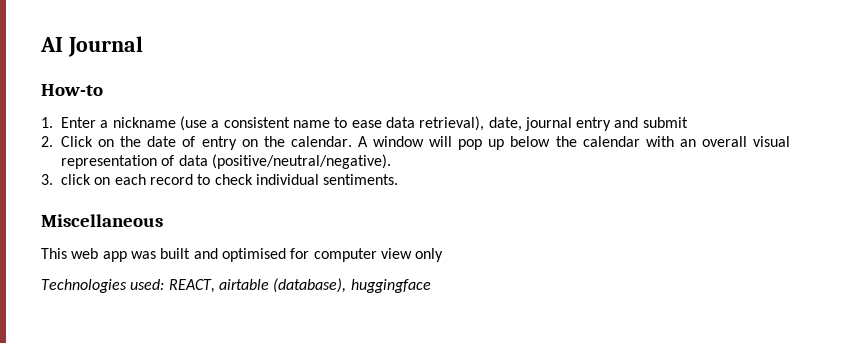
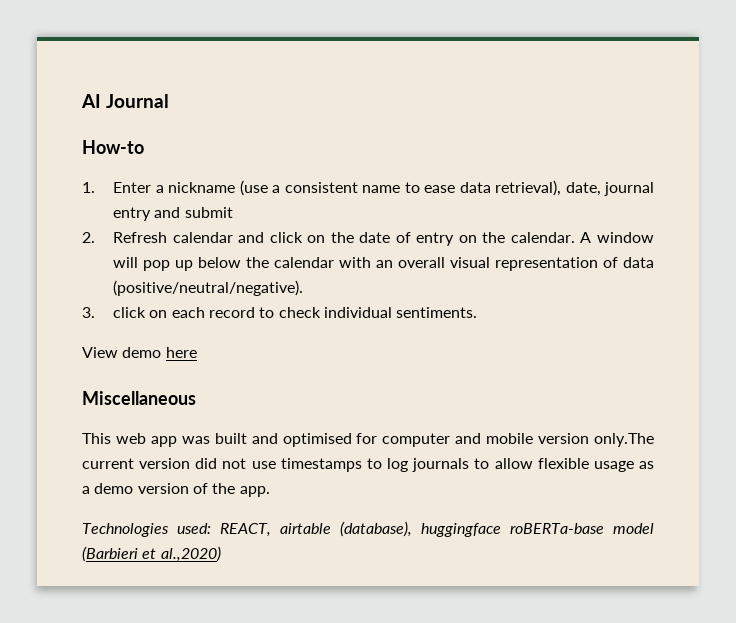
[61,136,94,147] Click -> [113,232,303,243] Refresh calendar and click
(399, 179) none -> [82,347,197,358] // View demo here
[380,248,444,262] view only -> [455,433,655,447] [82,458,654,472] [82,483,270,497] and mobile version only.The current version did not use timestamps to log journals to allow flexible usage as a demo version of the app.
(431, 286) none -> [510,523,654,534] [82,546,221,562] roBERTa-base model (Barbieri et al.,2020)

